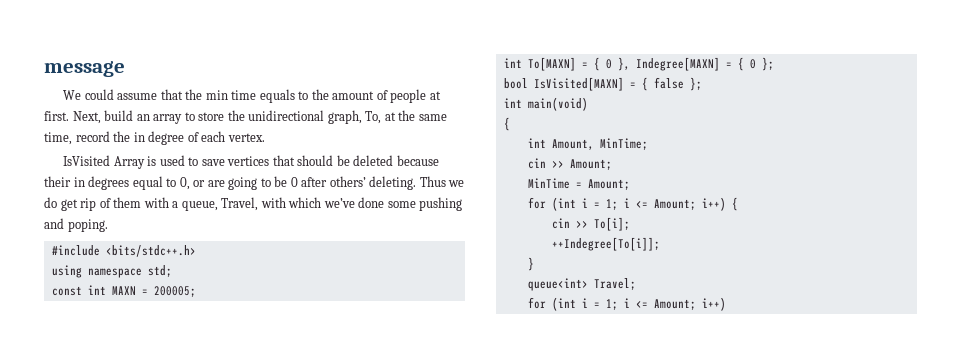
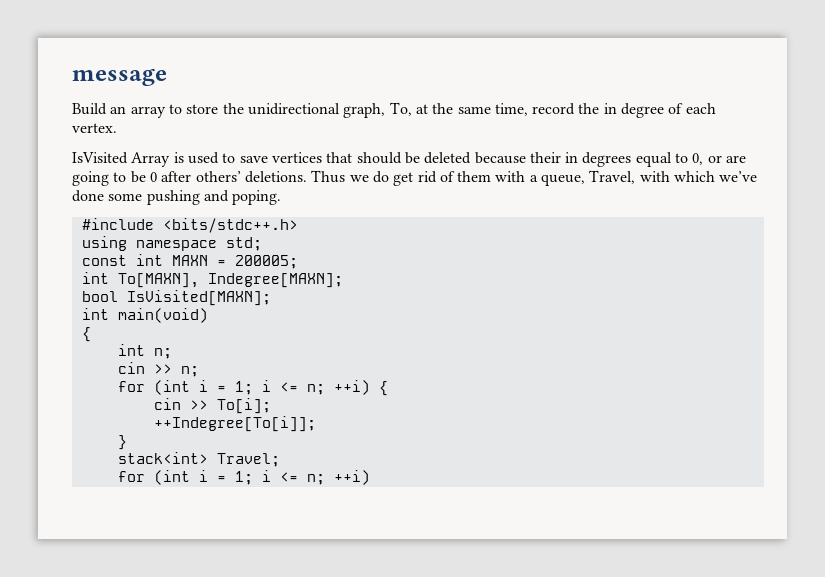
[62,89,441,103] [44,110,134,124] We could assume that the min time equals to the amount of people at first. Next, build -> [72,103,107,115] Build
[369,176,417,190] deleting. -> [244,171,307,183] deletions.
[80,198,97,211] rip -> [417,171,437,183] rid
[527,57,774,71] [503,77,702,91] To[MAXN] = { 0 }, Indegree[MAXN] = { 0 }; // bool IsVisited[MAXN] = { false }; -> [117,273,343,288] [81,290,271,306] To[MAXN], Indegree[MAXN]; // bool IsVisited[MAXN];
[551,138,648,150] [527,158,612,170] [527,178,630,190] [527,197,726,211] Amount, MinTime; // cin >> Amount; // MinTime = Amount; // for (int i = 1; i <= Amount; i++) -> [153,348,172,359] [117,362,199,377] [117,380,370,395] n; // cin >> n; // for (int i = 1; i <= n; ++i)
[527,278,588,291] queue<int> -> [117,452,208,464] stack<int>
[653,297,726,311] Amount; i++) -> [306,470,370,485] n; ++i)

